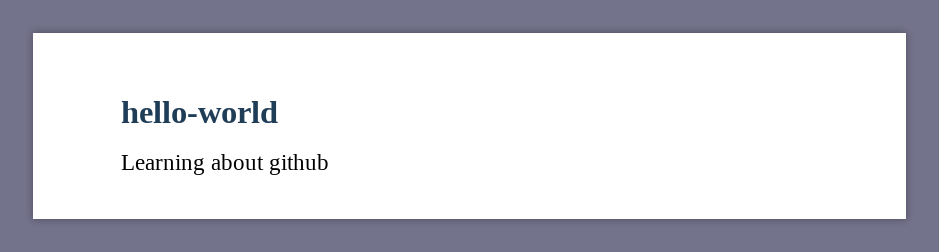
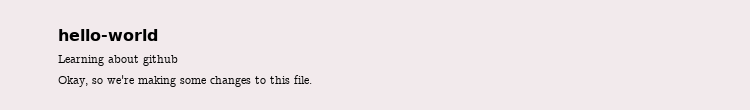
(330, 164) none -> [58,75,312,87] // Okay, so we're making some changes to this file.

